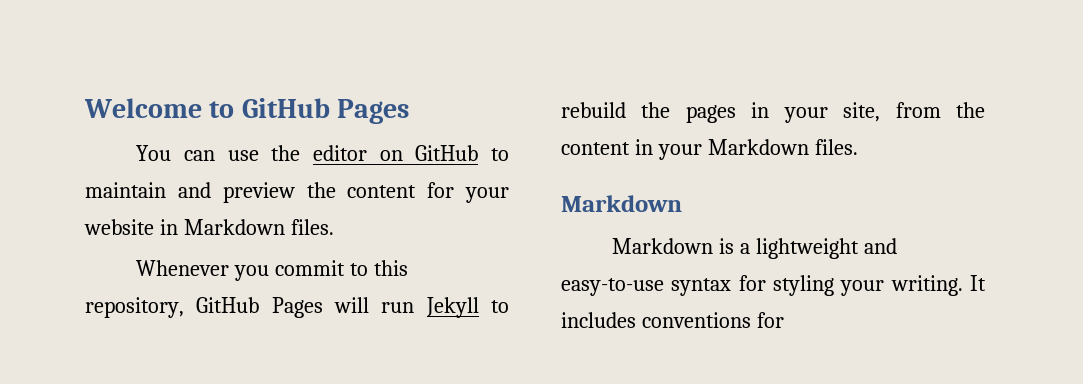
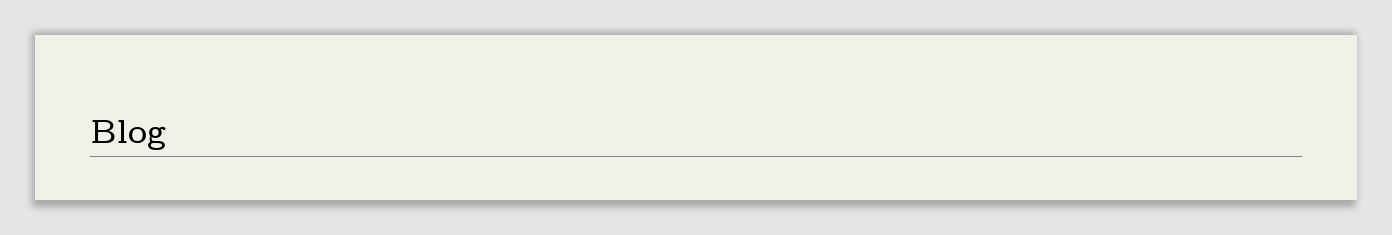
[84,98,410,124] [136,145,510,161] [85,182,509,203] [84,219,334,235] [136,260,409,281] [85,297,509,318] [561,102,985,123] [561,139,858,160] [561,195,682,212] [612,238,898,259] [561,275,986,296] [561,312,784,328] Welcome to GitHub Pages // You can use the editor on GitHub to maintain and preview the content for your website in Markdown files. // Whenever you commit to this repository, GitHub Pages will run Jekyll to rebuild the pages in your site, from the content in your Markdown files. // Markdown // Markdown is a lightweight and easy-to-use syntax for styling your writing. It includes conventions for -> [90,120,166,150] Blog

